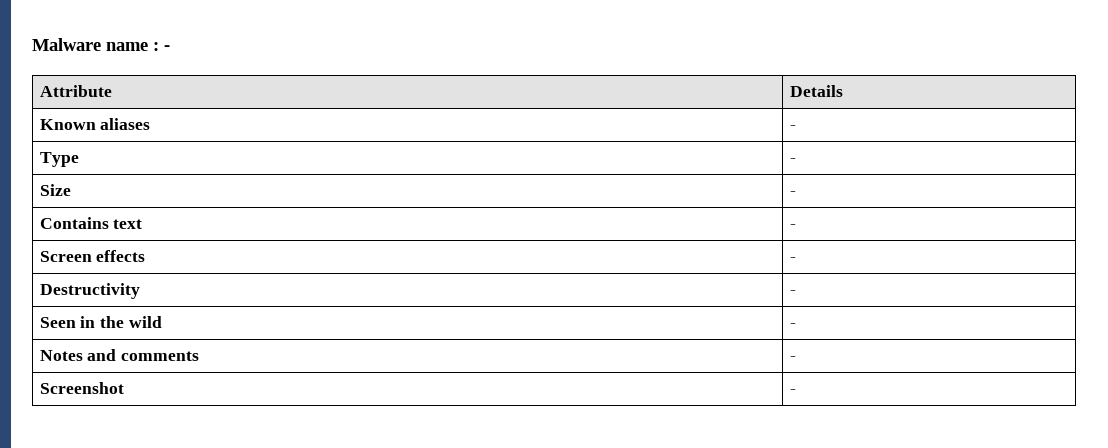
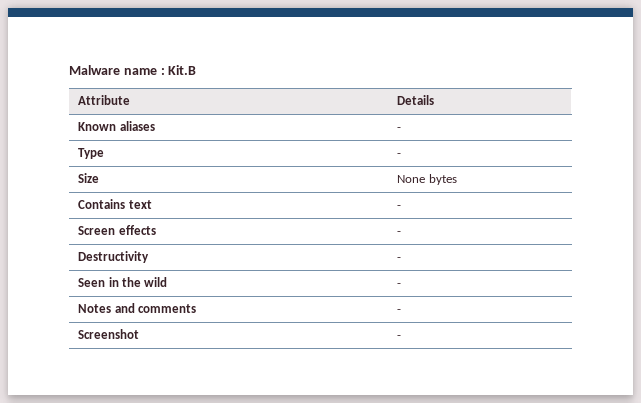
[164,45,170,51] - -> [168,65,197,75] Kit.B
[789,191,796,196] - -> [397,174,457,185] None bytes

